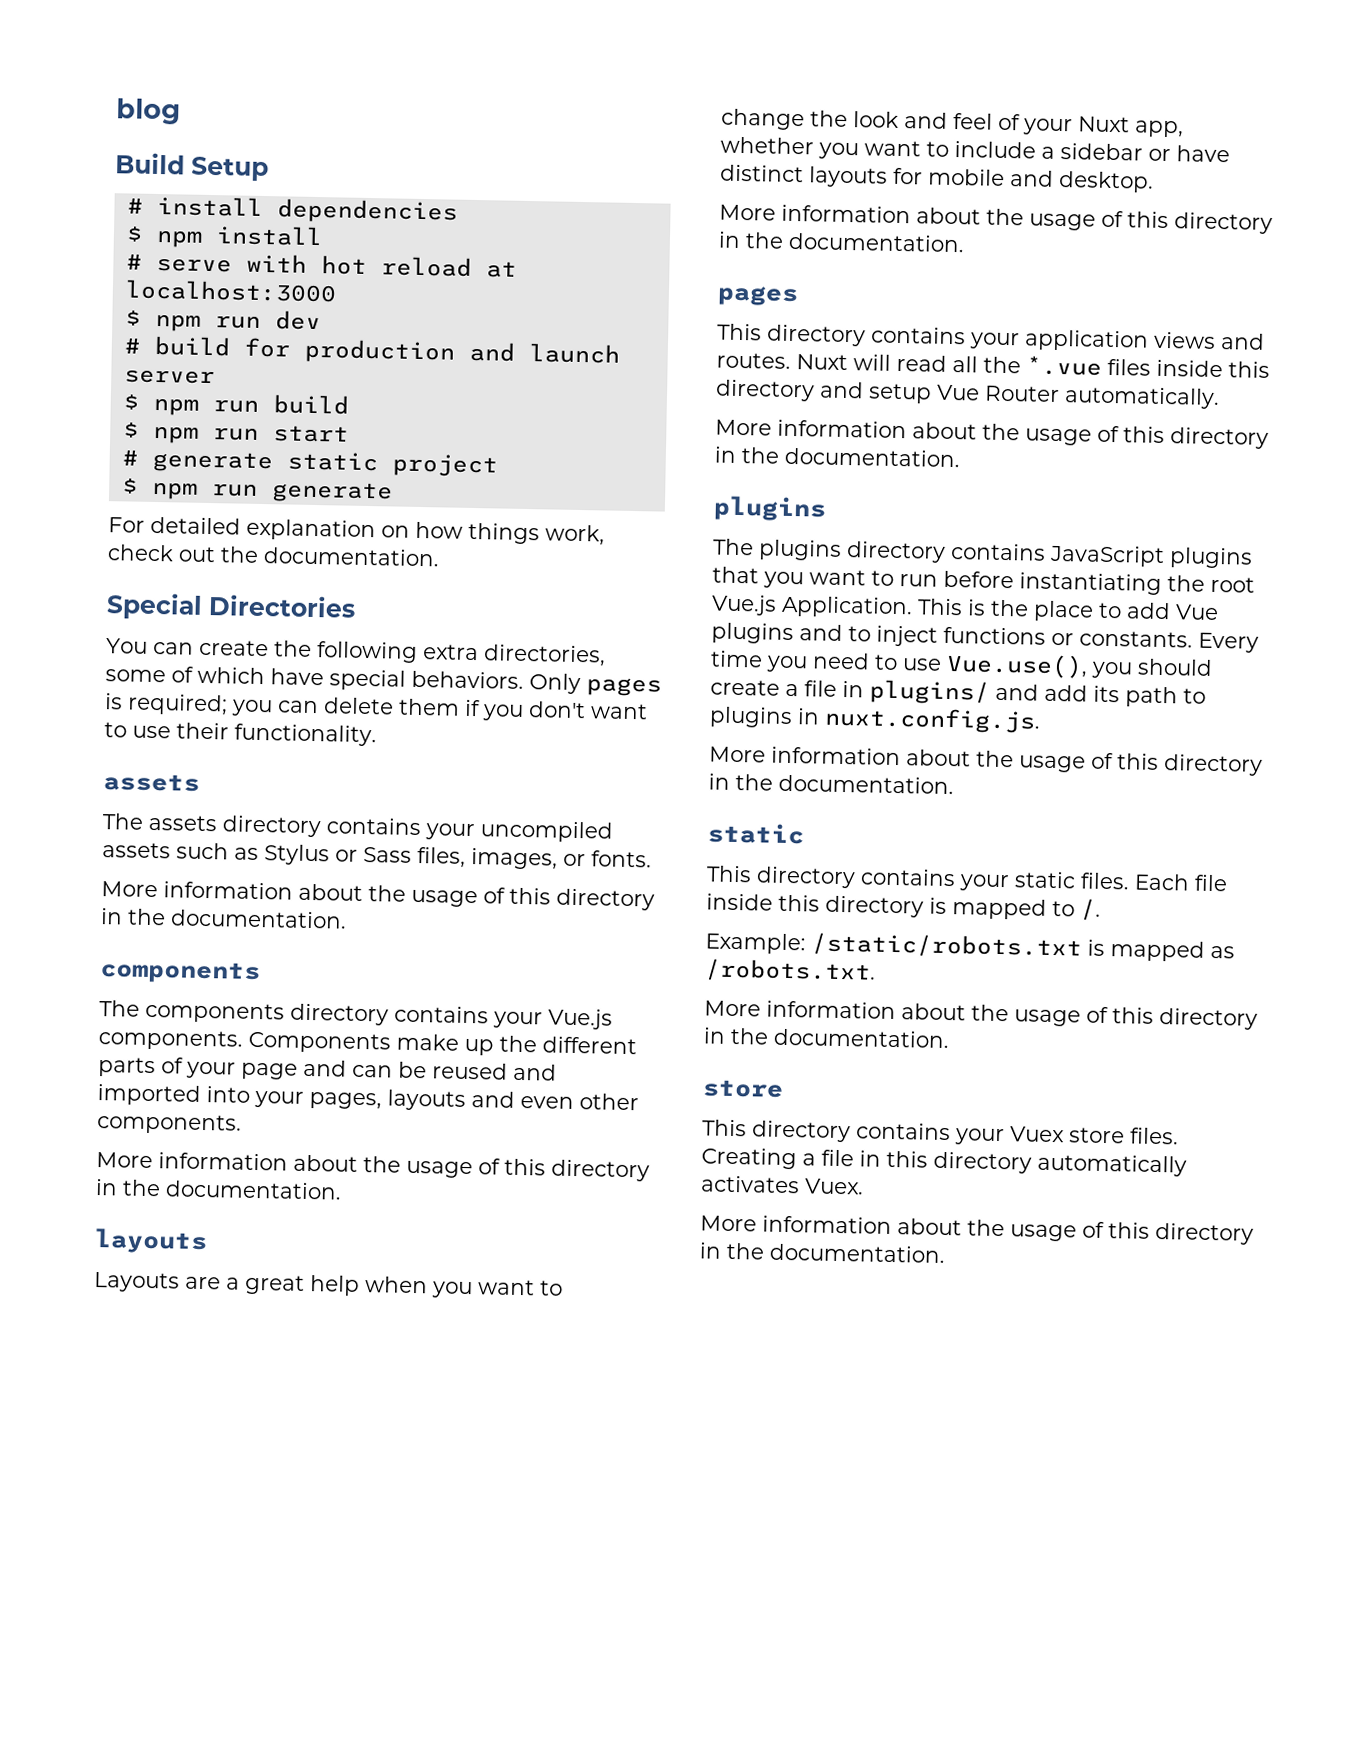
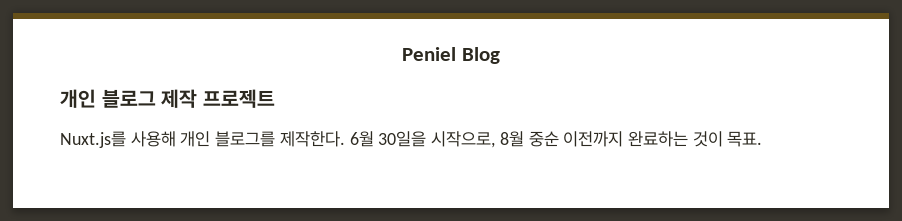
[116,98,181,125] [115,152,269,182] [126,195,458,225] [125,225,323,248] [125,253,517,278] [124,279,337,303] [124,309,321,332] [123,335,620,365] [123,369,215,385] [122,393,349,416] [122,421,349,444] [121,449,498,478] [121,477,393,504] [108,516,605,546] [107,544,440,567] [106,592,356,620] [106,638,606,667] [105,666,662,697] [105,693,648,721] [104,722,377,747] [103,773,200,792] [102,813,613,843] [102,842,652,870] [101,881,655,911] [100,908,347,929] [99,960,261,985] [99,1000,613,1030] [98,1029,637,1056] [98,1057,557,1081] [97,1084,639,1111] [97,1113,242,1135] [96,1152,650,1182] [95,1179,342,1200] [94,1227,208,1255] [94,1271,563,1299] [721,108,1184,138] [720,136,1230,163] [720,164,1154,193] [719,204,1273,235] [718,231,965,253] [717,285,799,307] [717,323,1265,352] [716,352,1270,378] [715,379,1220,410] [715,419,1269,449] [714,446,961,468] [713,495,827,522] [713,538,1253,569] [712,566,1255,595] [711,594,1219,622] [711,622,1259,653] [710,650,1213,679] [710,679,1206,708] [709,706,1041,734] [709,746,1263,776] [708,773,954,795] [707,822,804,845] [706,865,1228,892] [706,893,1101,921] [705,932,1235,962] [704,958,876,984] [704,1000,1258,1030] [703,1027,950,1049] [702,1079,784,1098] [702,1119,1179,1146] [701,1147,1187,1177] [701,1175,864,1195] [700,1215,1254,1245] [699,1242,946,1264] blog // Build Setup // # install dependencies // $ npm install // # serve with hot reload at localhost:3000 // $ npm run dev // # build for production and launch server // $ npm run build // $ npm run start // # generate static project // $ npm run generate // For detailed explanation on how things work, check out the documentation. // Special Directories // You can create the following extra directories, some of which have special behaviors. Only pages is required; you can delete them if you don't want to use their functionality. // assets // The assets directory contains your uncompiled assets such as Stylus or Sass files, images, or fonts. // More information about the usage of this directory in the documentation. // components // The components directory contains your Vue.js components. Components make up the different parts of your page and can be reused and imported into your pages, layouts and even other components. // More information about the usage of this directory in the documentation. // layouts // Layouts are a great help when you want to change the look and feel of your Nuxt app, whether you want to include a sidebar or have distinct layouts for mobile and desktop. // More information about the usage of this directory in the documentation. // pages // This directory contains your application views and routes. Nuxt will read all the *.vue files inside this directory and setup Vue Router automatically. // More information about the usage of this directory in the documentation. // plugins // The plugins directory contains JavaScript plugins that you want to run before instantiating the root Vue.js Application. This is the place to add Vue plugins and to inject functions or constants. Every time you need to use Vue.use(), you should create a file in plugins/ and add its path to plugins in nuxt.config.js. // More information about the usage of this directory in the documentation. // static // This directory contains your static files. Each file inside this directory is mapped to /. // Example: /static/robots.txt is mapped as /robots.txt. // More information about the usage of this directory in the documentation. // store // This directory contains your Vuex store files. Creating a file in this directory automatically activates Vuex. // More information about the usage of this directory in the documentation. -> [402,47,500,64] [60,89,275,108] [60,131,763,148] Peniel Blog // 개인 블로그 제작 프로젝트 // Nuxt.js를 사용해 개인 블로그를 제작한다. 6월 30일을 시작으로, 8월 중순 이전까지 완료하는 것이 목표.

